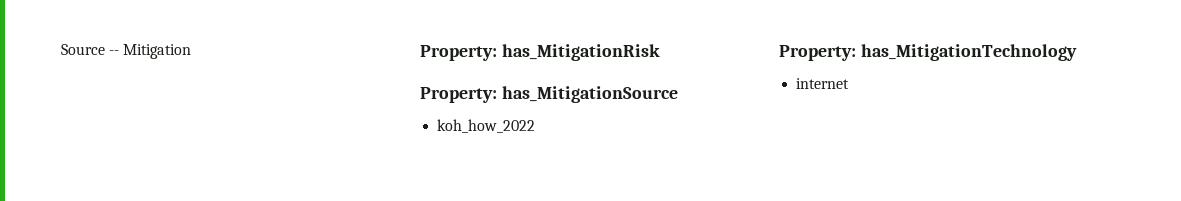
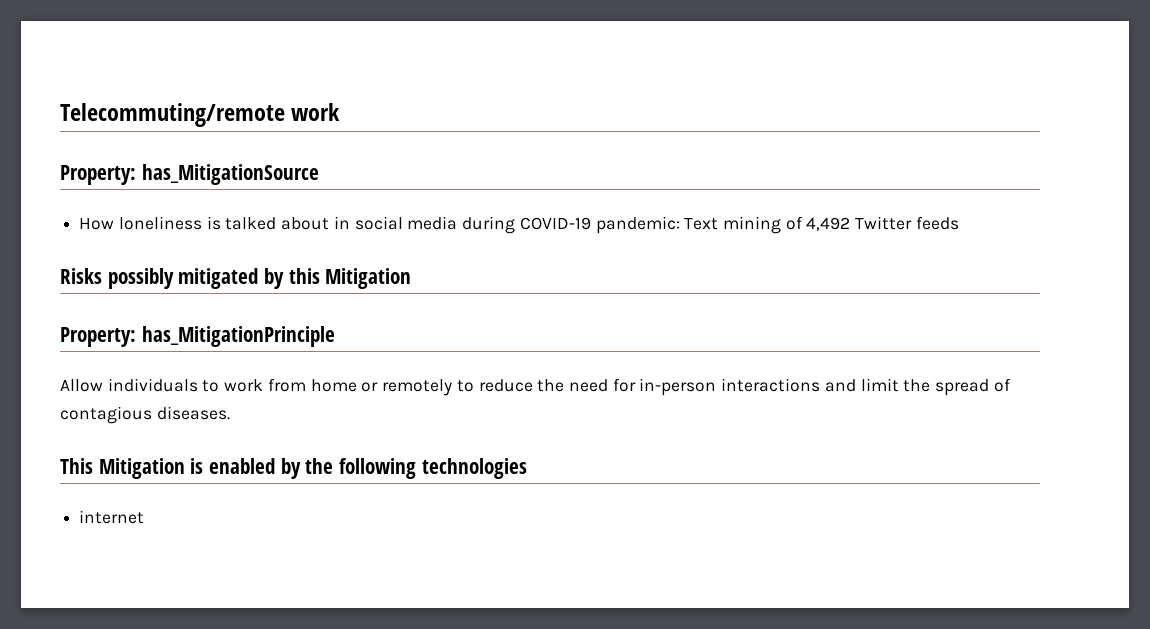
[61,44,192,59] [420,44,660,61] [420,86,678,103] [437,119,536,133] [779,44,1077,61] Source -- Mitigation // Property: has_MitigationRisk // Property: has_MitigationSource // koh_how_2022 // Property: has_MitigationTechnology -> [60,103,341,127] [60,164,319,185] [79,216,959,234] [60,268,412,289] [60,326,335,347] [60,378,1011,396] [60,406,230,424] [60,458,527,479] Telecommuting/remote work // Property: has_MitigationSource // How loneliness is talked about in social media during COVID-19 pandemic: Text mining of 4,492 Twitter feeds // Risks possibly mitigated by this Mitigation // Property: has_MitigationPrinciple // Allow individuals to work from home or remotely to reduce the need for in-person interactions and limit the spread of contagious diseases. // This Mitigation is enabled by the following technologies

